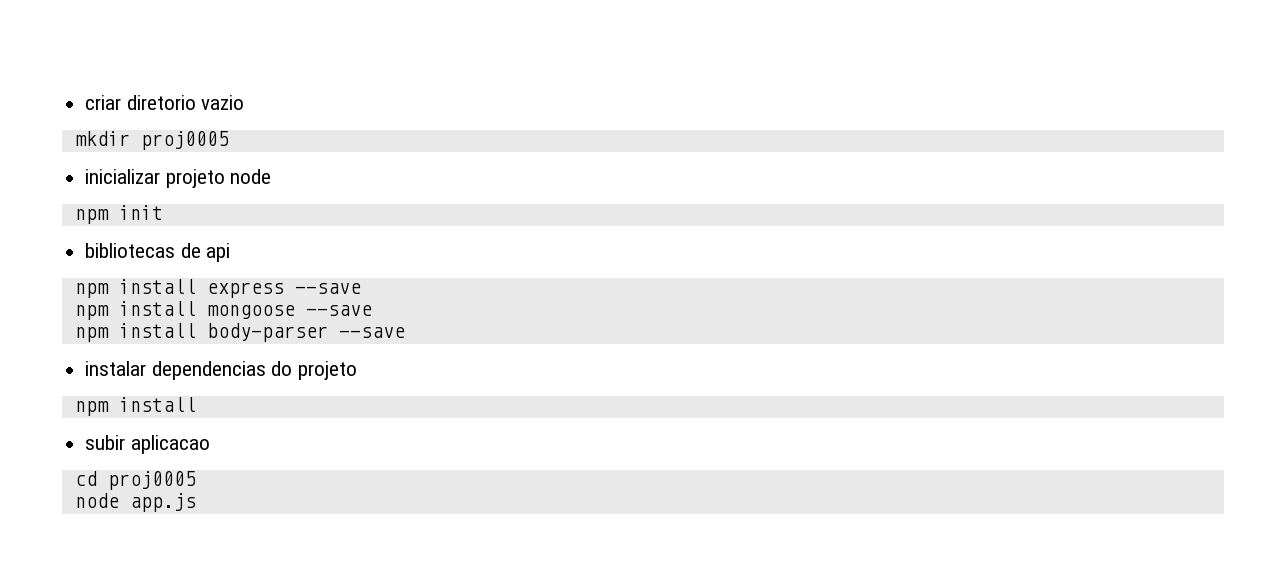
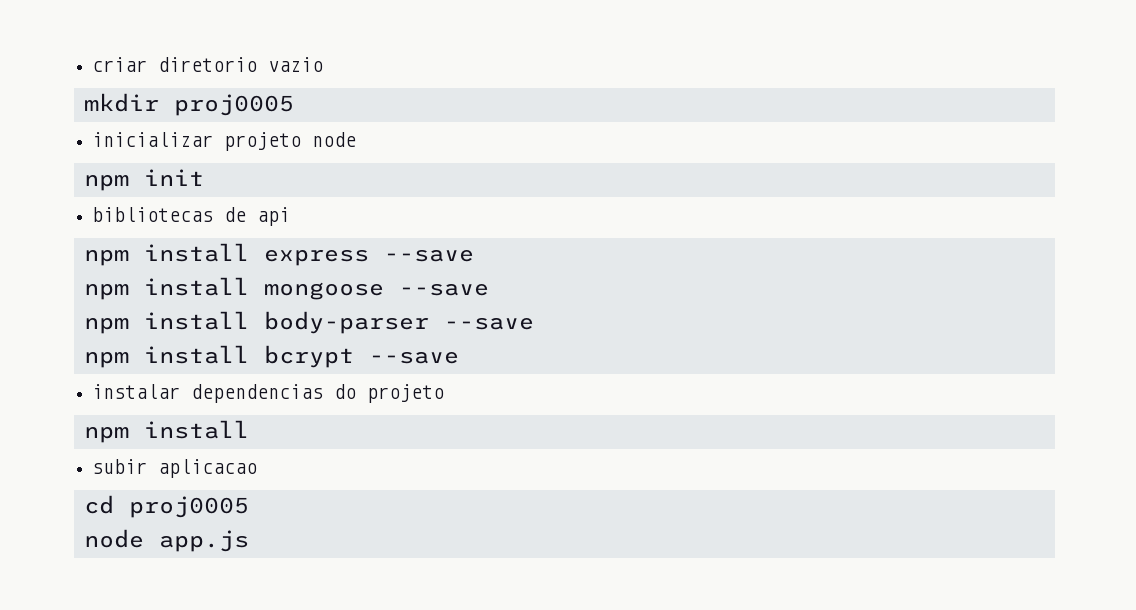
(405, 332) none -> [83,345,459,368] // npm install bcrypt --save

